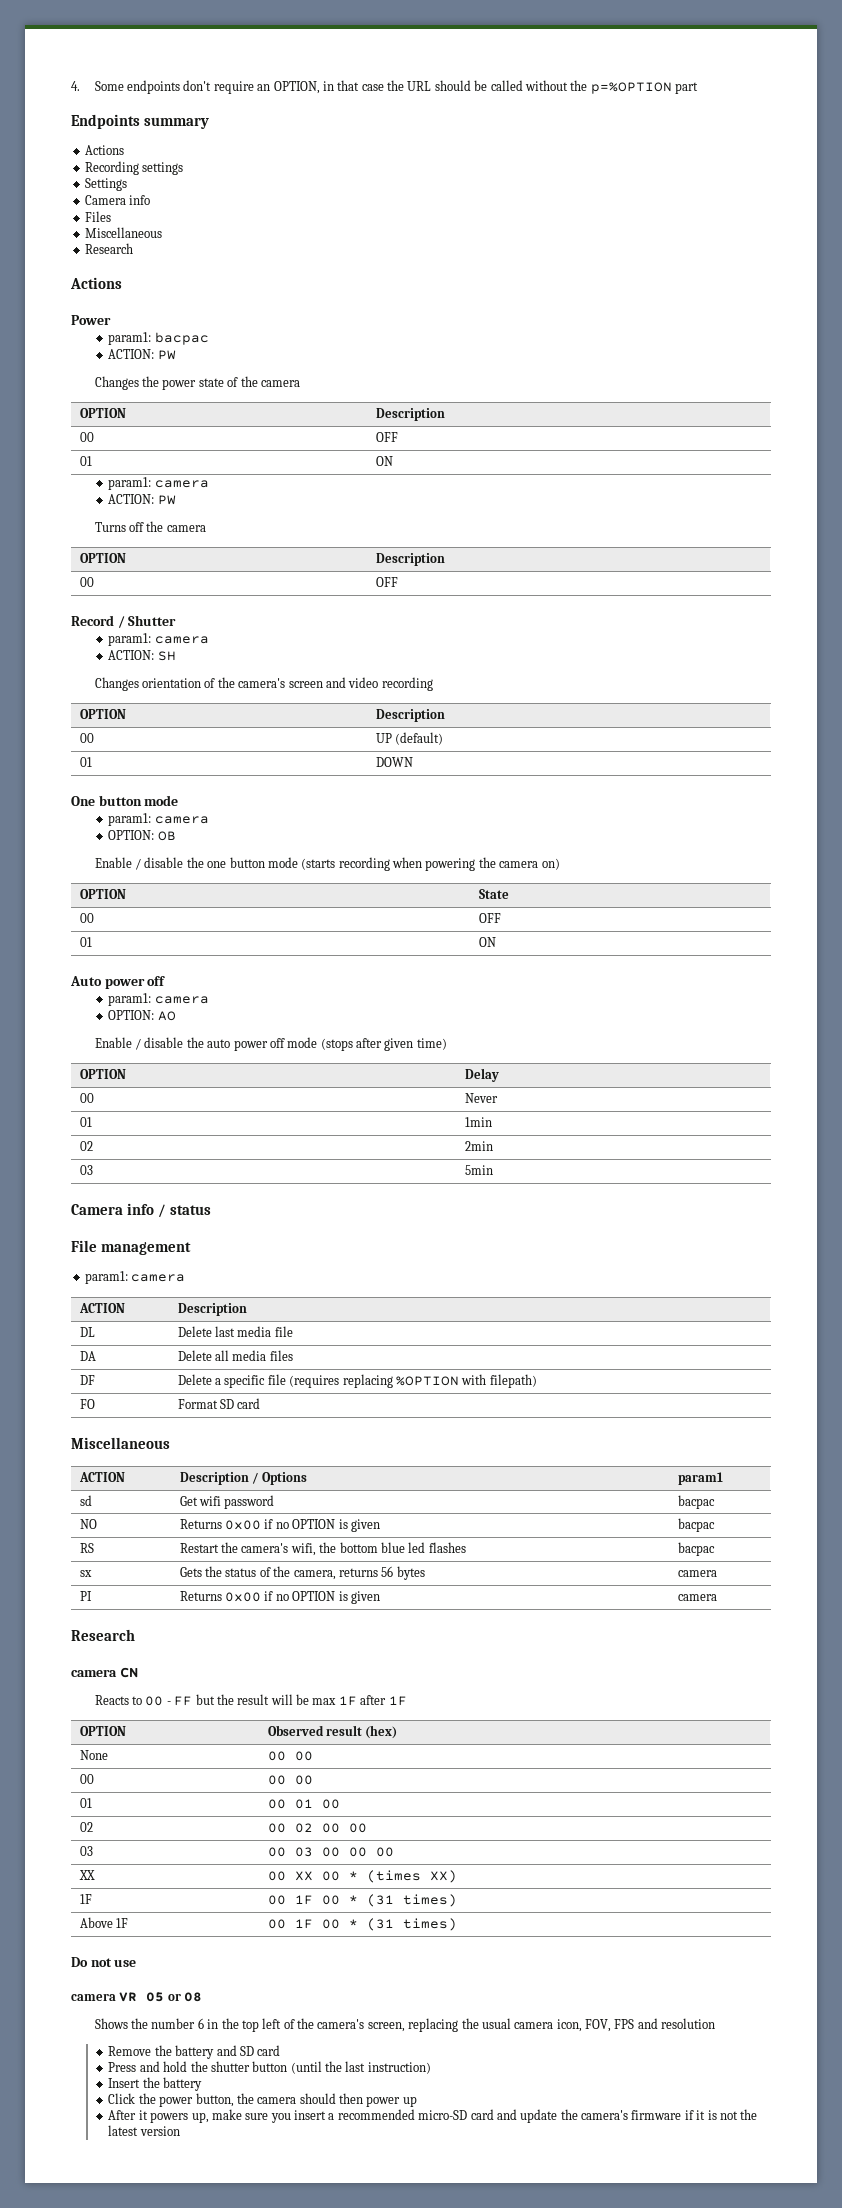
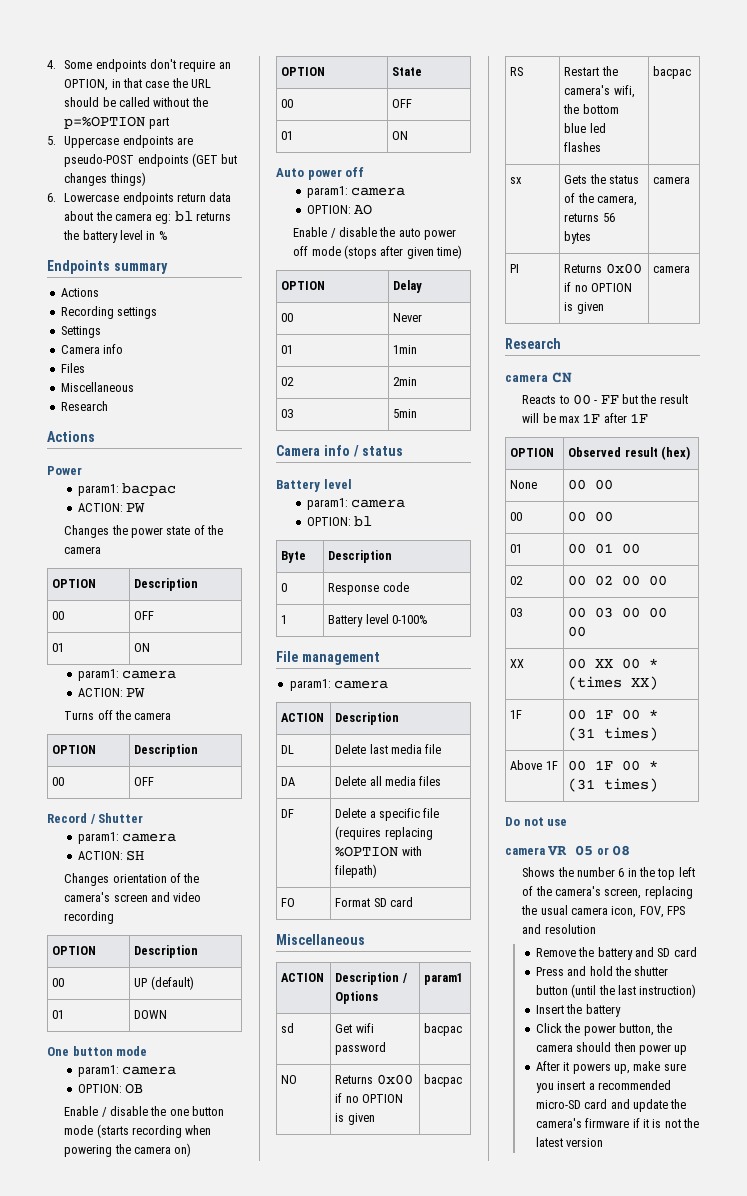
(699, 88) none -> [47,135,193,148] [64,153,238,167] [64,172,146,186] [47,192,232,205] [64,211,232,224] [63,230,168,243] // 5. Uppercase endpoints are pseudo-POST endpoints (GET but changes things) // 6. Lowercase endpoints return data about the camera eg: bl returns the battery level in %
(211, 1210) none -> [276,479,352,492] [306,498,406,510] [306,516,373,527] [281,551,307,563] [328,550,393,563] [281,583,288,592] [328,582,409,595] [281,615,288,624] [328,614,428,627] // Battery level // param1: camera // OPTION: bl // Byte | Description // 0 | Response code // 1 | Battery level 0-100%

